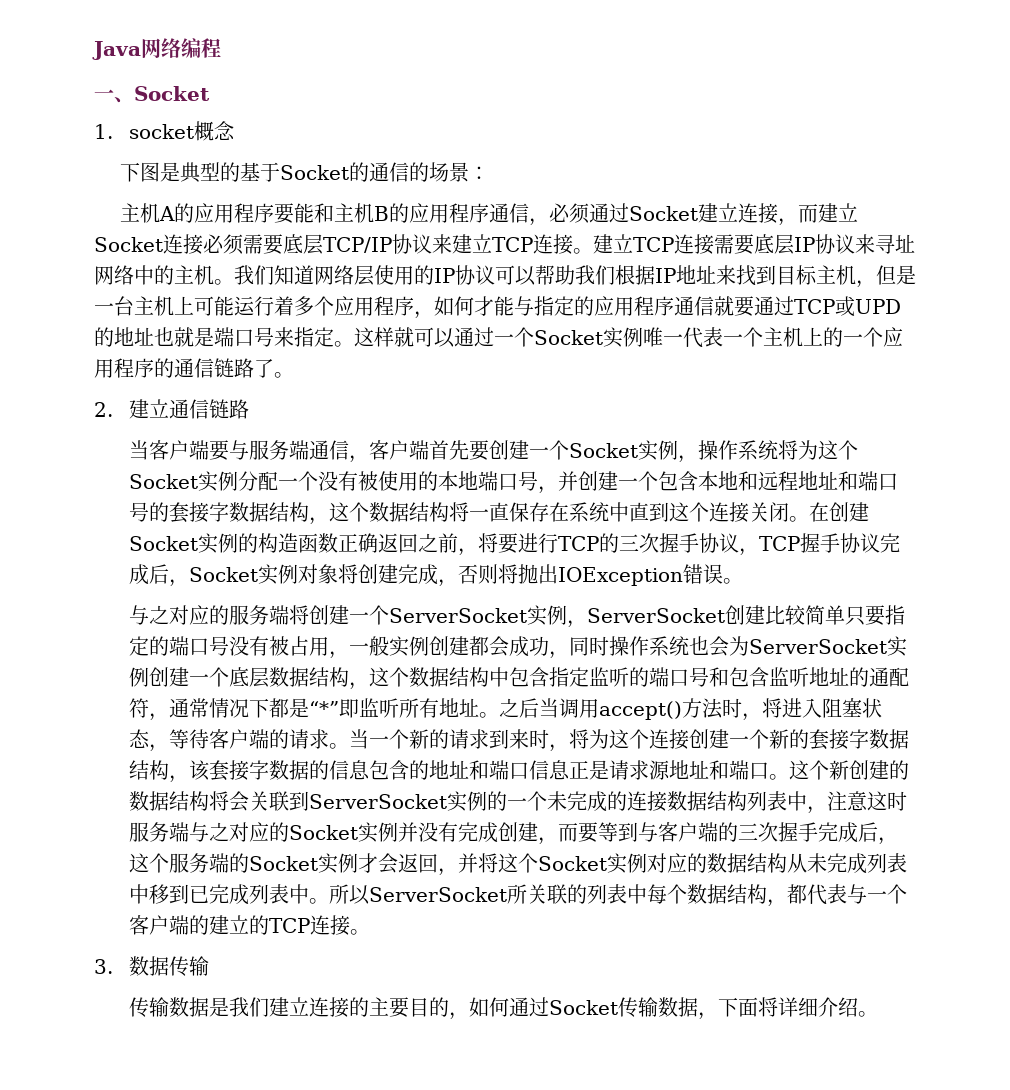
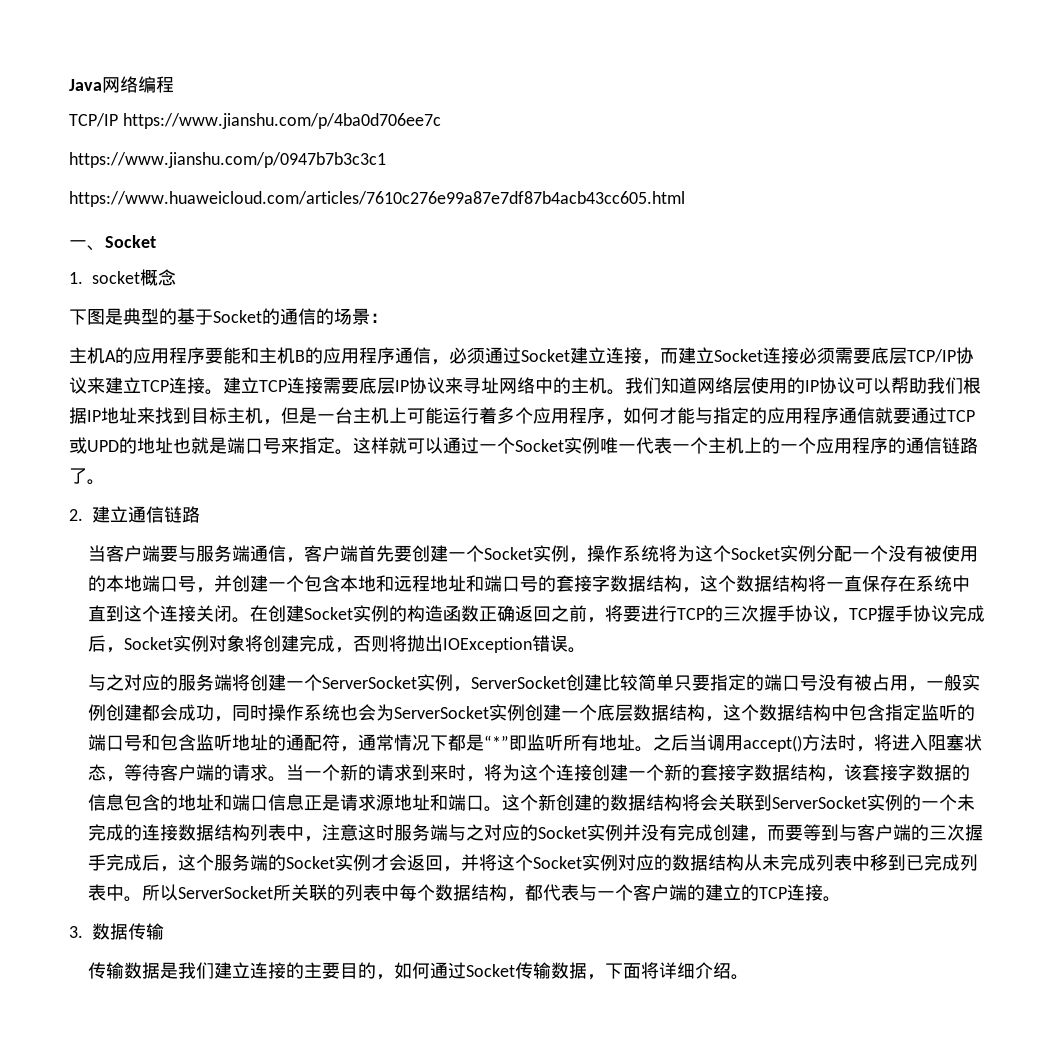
(221, 48) none -> [69,113,441,129] [69,152,386,168] [69,191,685,207] // TCP/IP https://www.jianshu.com/p/4ba0d706ee7c // https://www.jianshu.com/p/0947b7b3c3c1 // https://www.huaweicloud.com/articles/7610c276e99a87e7df87b4acb43cc605.html

